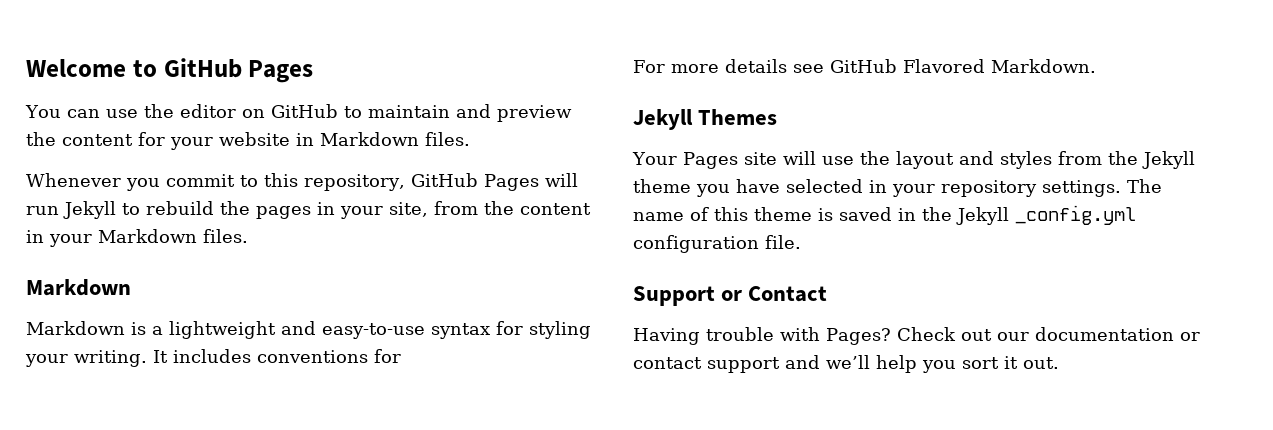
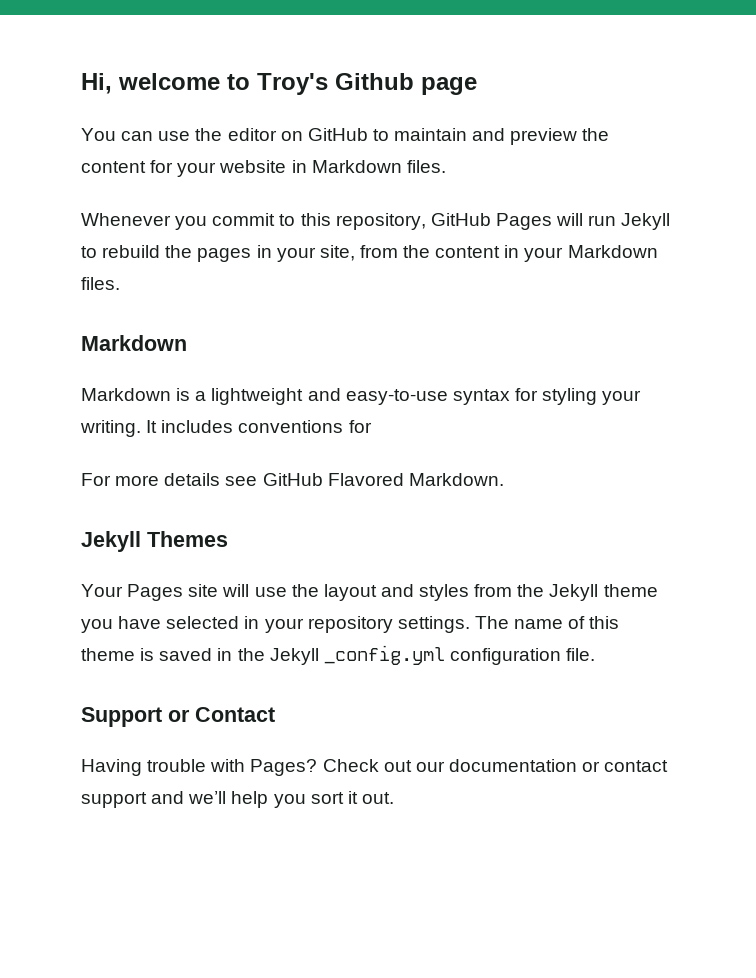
[26,58,314,83] Welcome to GitHub Pages -> [81,73,477,95] Hi, welcome to Troy's Github page

